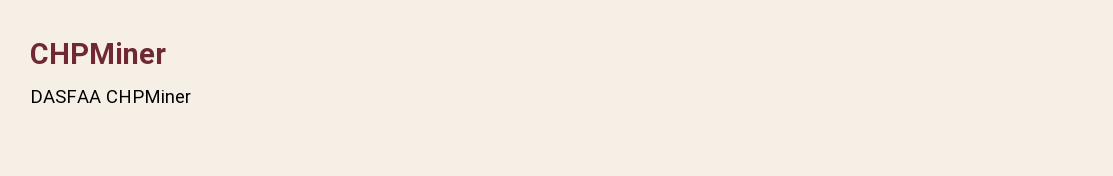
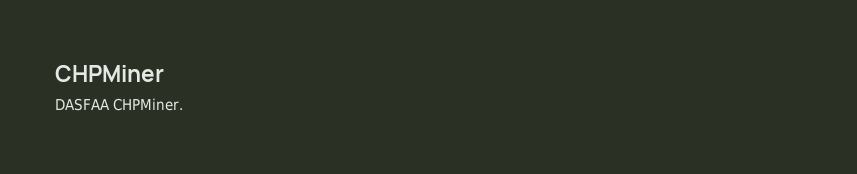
[106,90,191,103] CHPMiner -> [112,98,183,111] CHPMiner.

